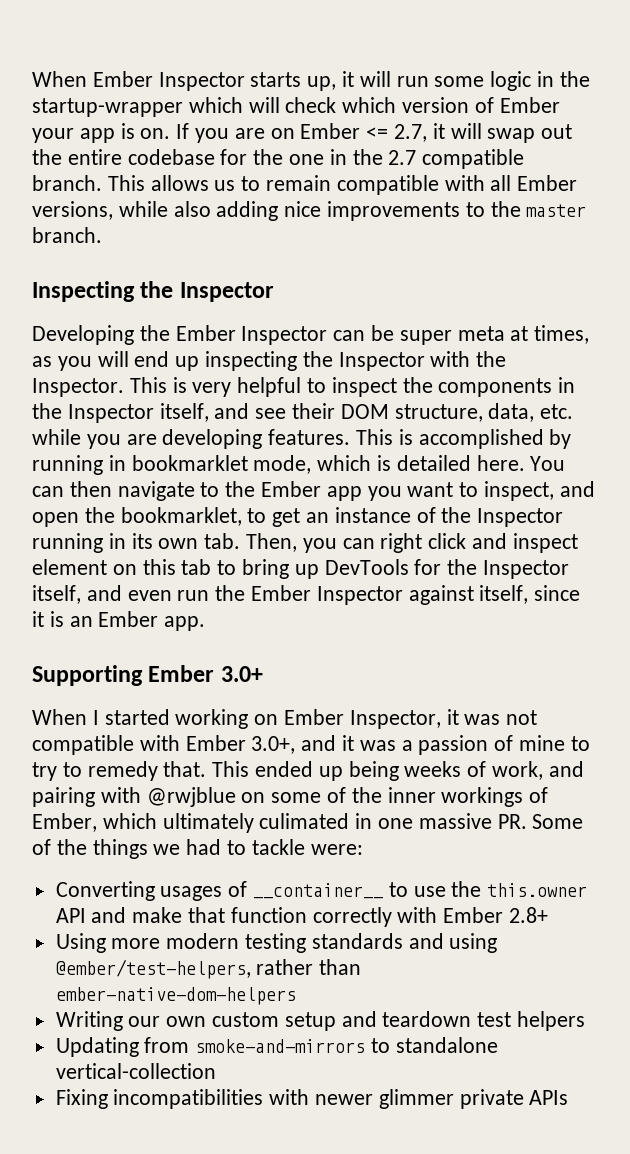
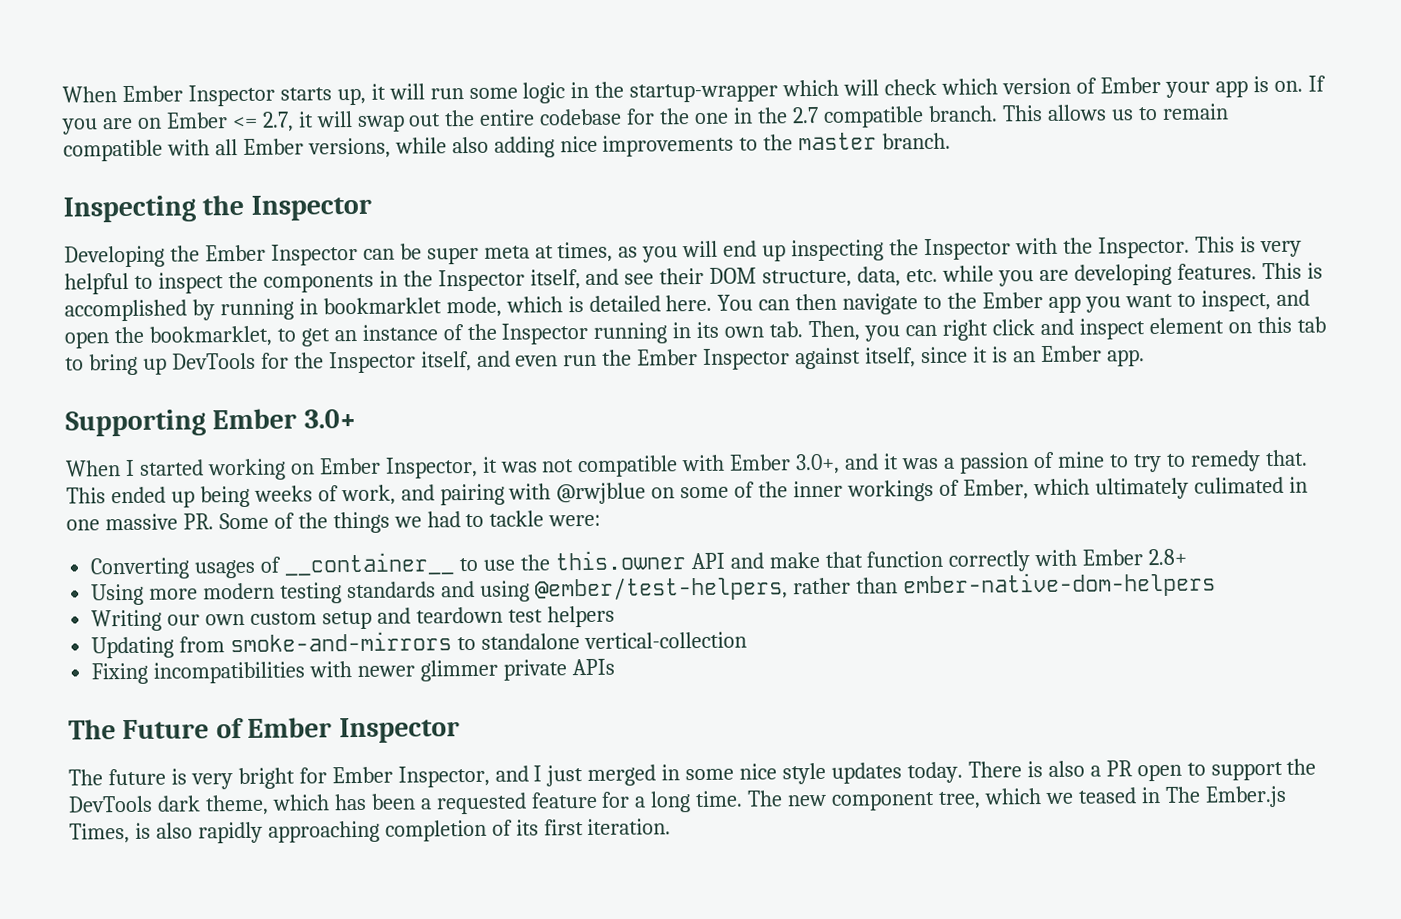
(569, 1097) none -> [68,717,460,744] [68,758,1317,790] [68,785,1287,816] [69,818,672,844] // The Future of Ember Inspector // The future is very bright for Ember Inspector, and I just merged in some nice style updates today. There is also a PR open to support the DevTools dark theme, which has been a requested feature for a long time. The new component tree, which we teased in The Ember.js Times, is also rapidly approaching completion of its first iteration.

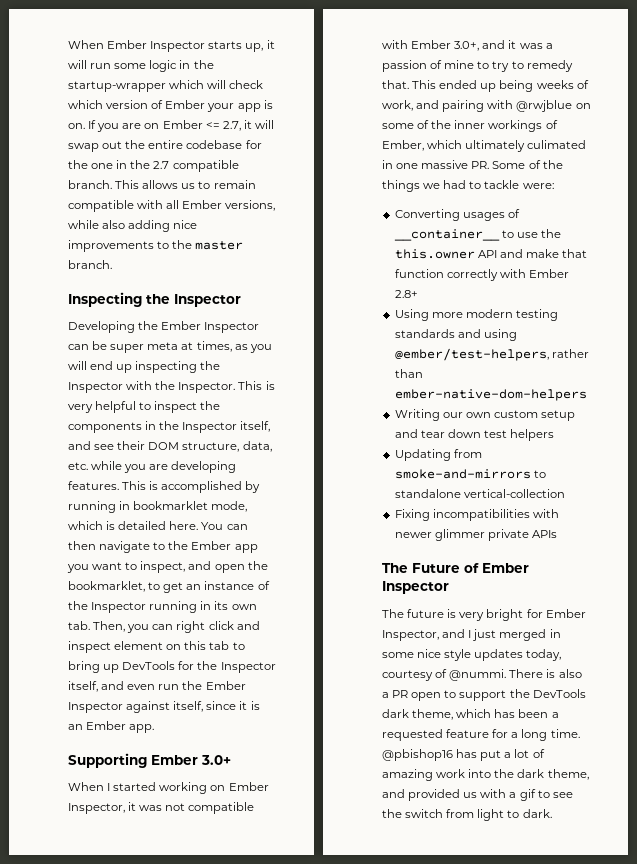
[415,606,503,624] teardown -> [420,429,481,438] tear down
[906,761,963,784] today. -> [526,649,562,661] [382,669,507,681] today, courtesy of @nummi.
[747,785,1287,811] [69,818,672,844] The new component tree, which we teased in The Ember.js Times, is also rapidly approaching completion of its first iteration. -> [382,749,545,761] [382,769,589,781] [382,789,573,801] [382,809,552,821] @pbishop16 has put a lot of amazing work into the dark theme, and provided us with a gif to see the switch from light to dark.

